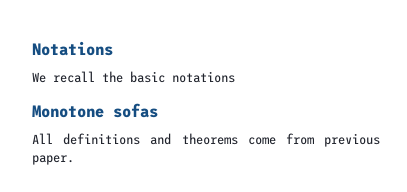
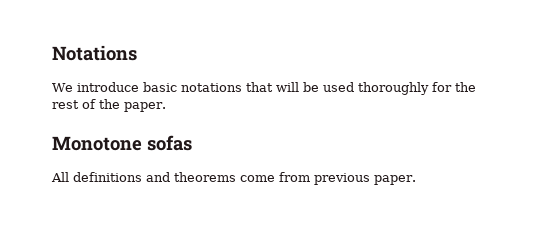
[53,71,123,83] recall the -> [76,82,139,92] introduce
(235, 77) none -> [245,82,476,95] [52,99,166,112] that will be used thoroughly for the rest of the paper.

